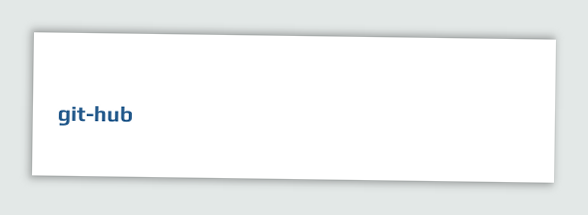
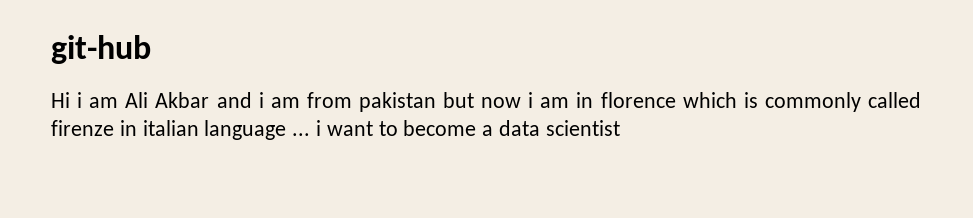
(134, 115) none -> [51,92,921,112] [51,120,620,140] // Hi i am Ali Akbar and i am from pakistan but now i am in florence which is commonly called firenze in italian language ... i want to become a data scientist

